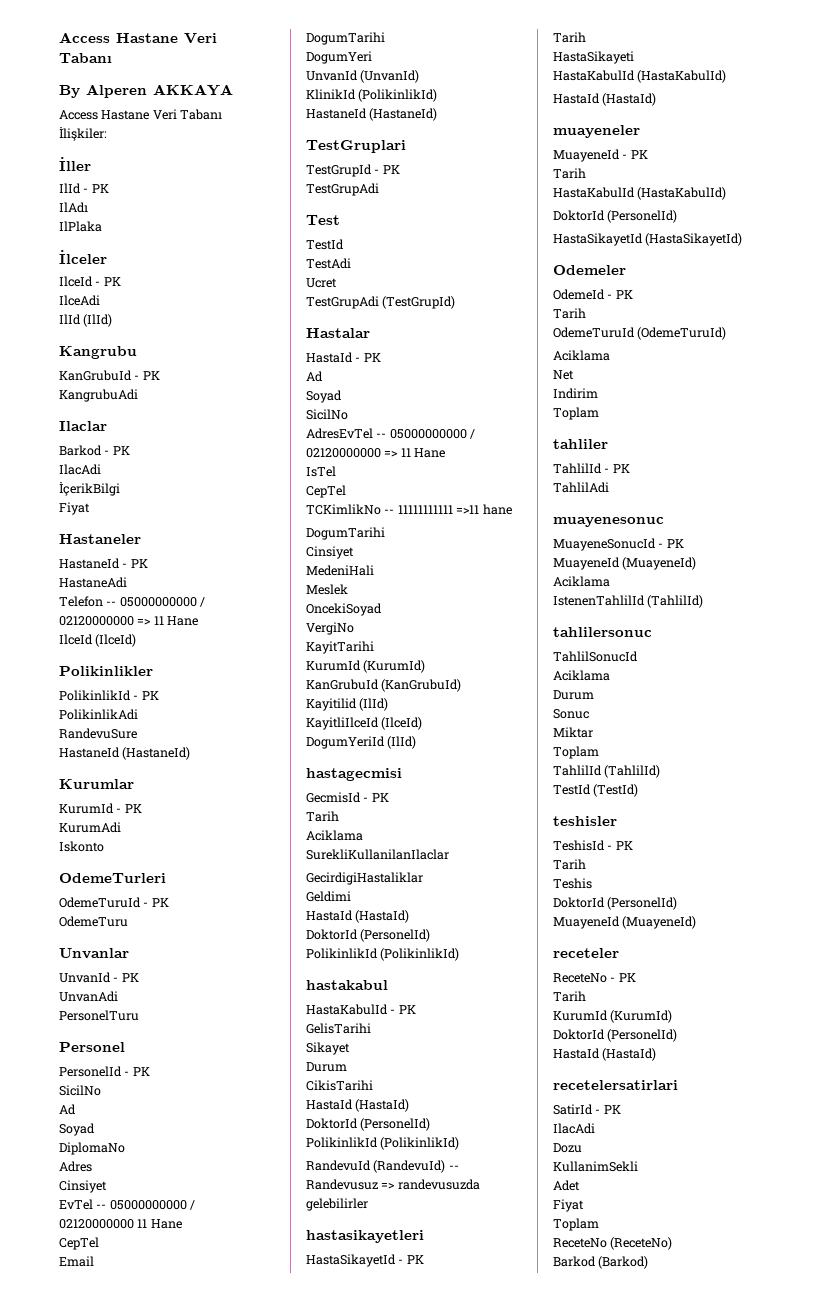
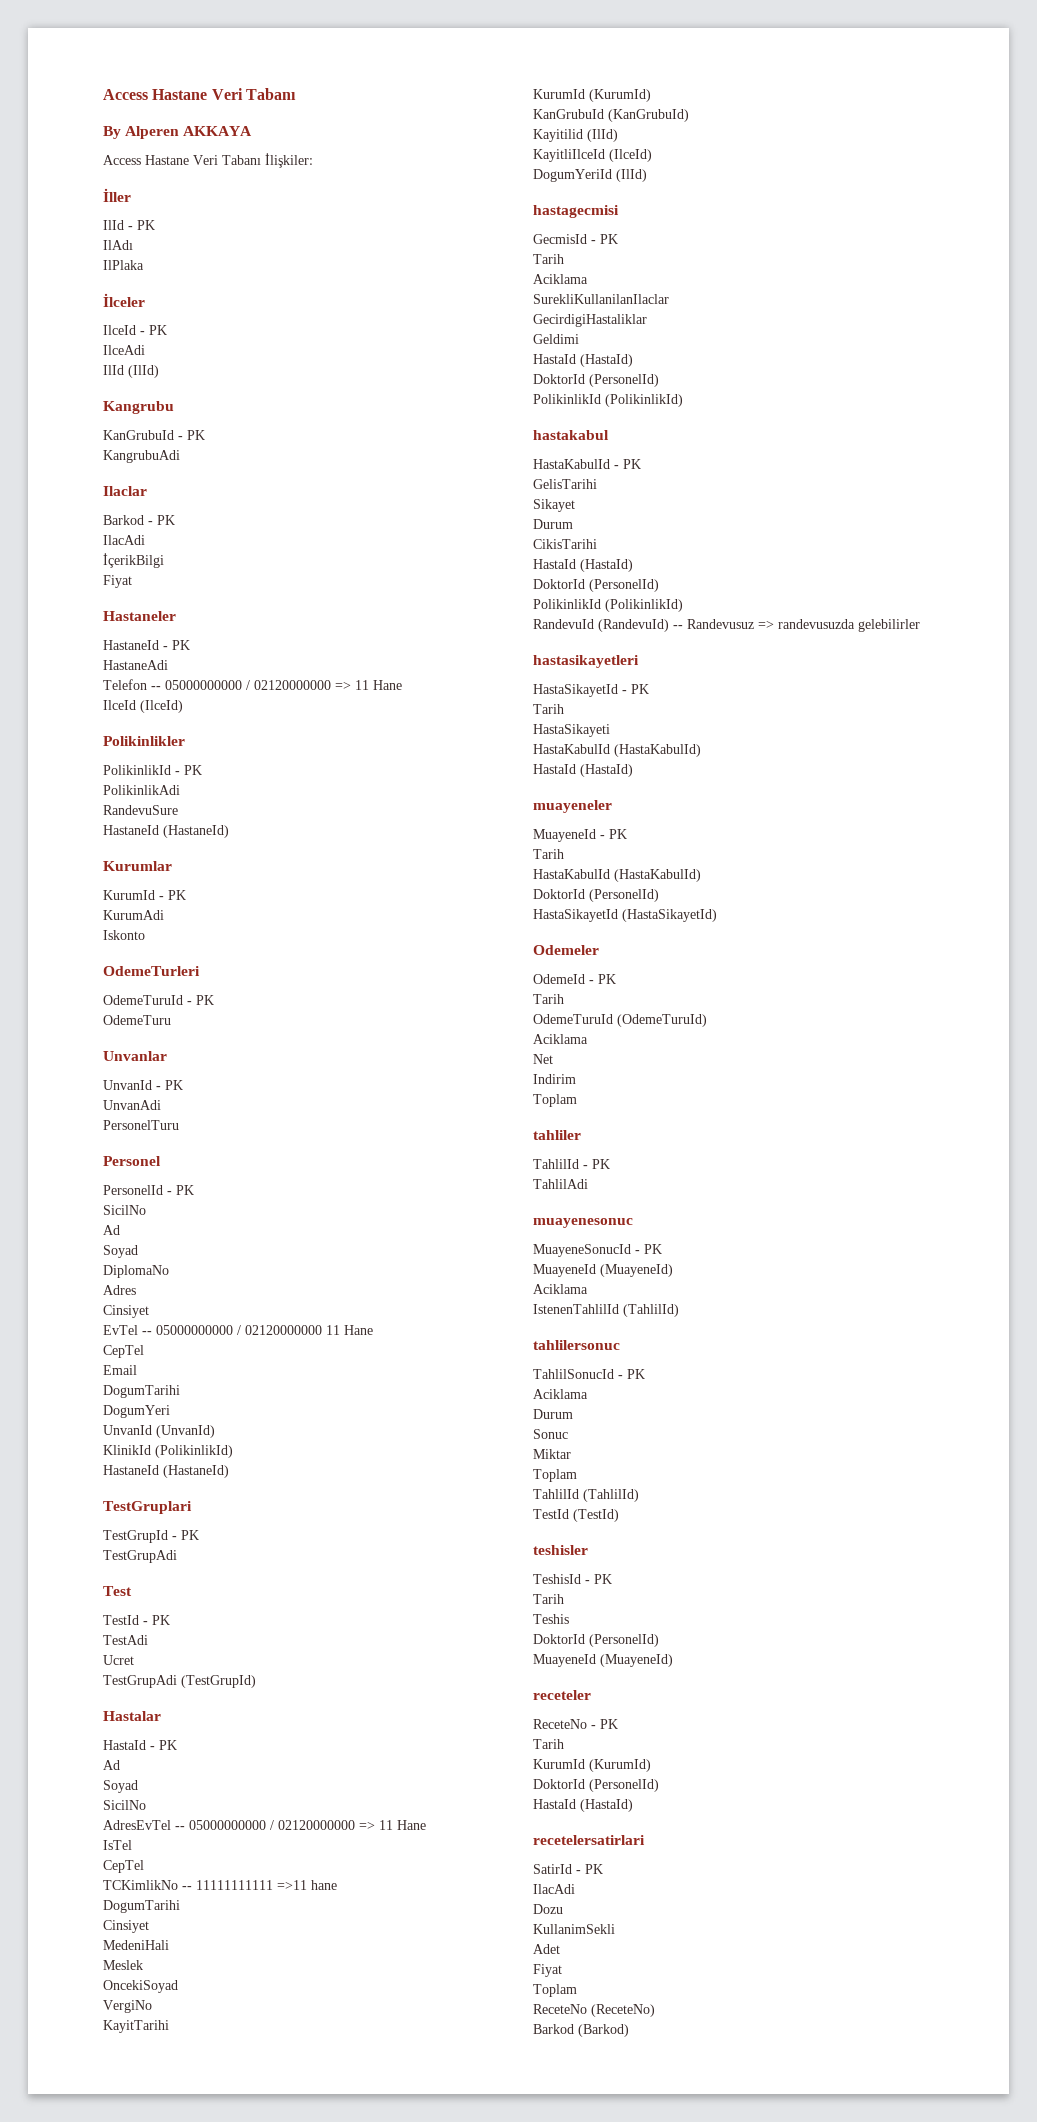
(344, 244) none -> [143,1615,170,1625] - PK
(638, 656) none -> [618,1369,645,1379] - PK

